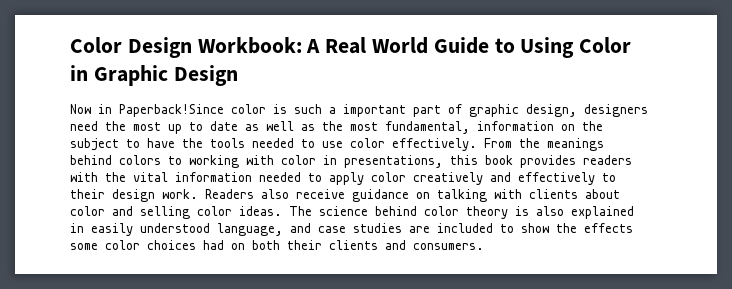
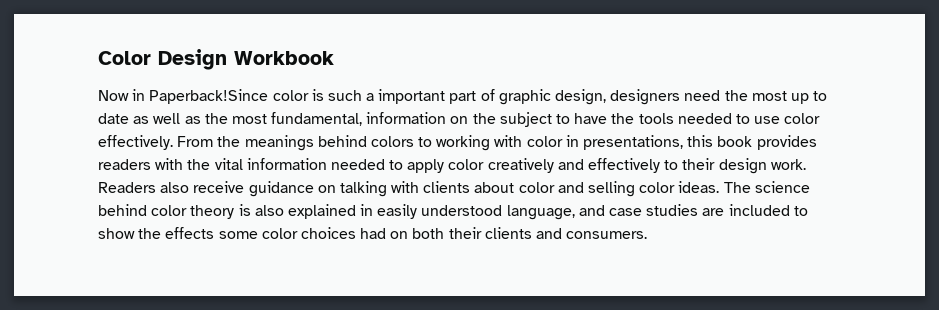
[197,37,632,58] [70,65,238,86] Workbook: A Real World Guide to Using Color in Graphic Design -> [234,51,334,65] Workbook

